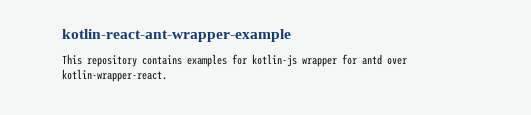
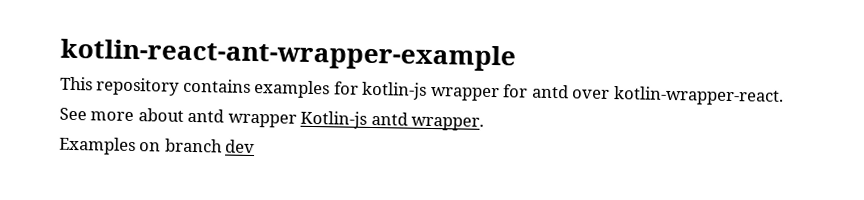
(167, 75) none -> [59,107,485,131] [59,136,256,156] // See more about antd wrapper Kotlin-js antd wrapper. // Examples on branch dev

